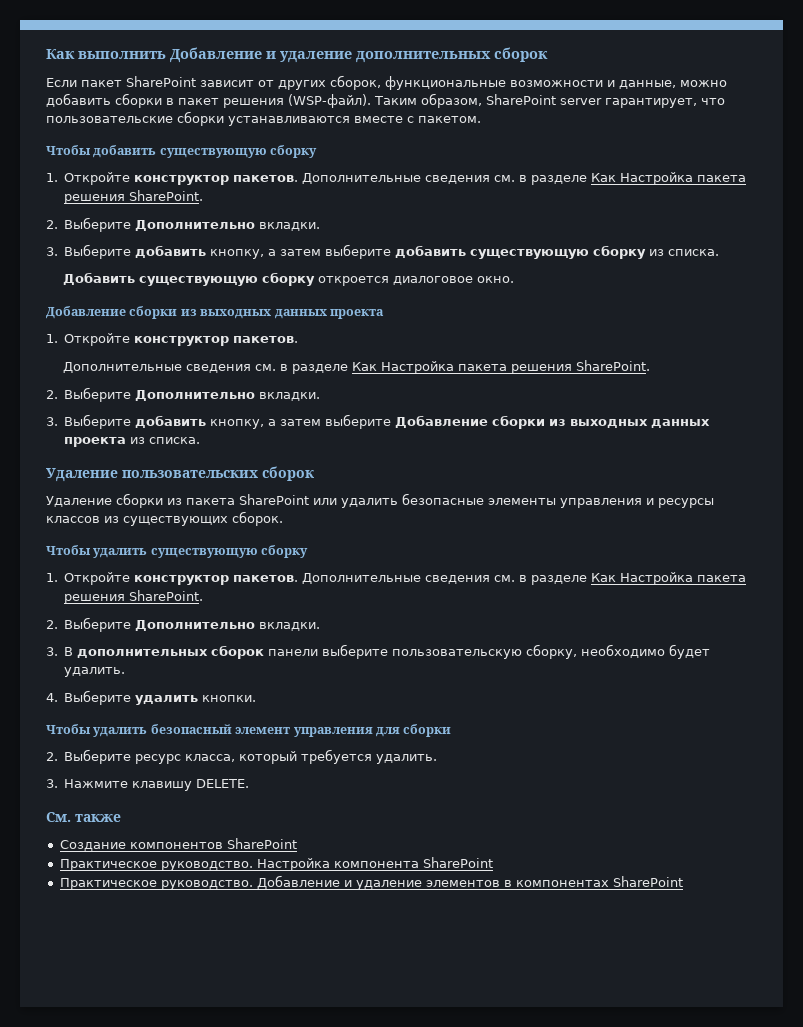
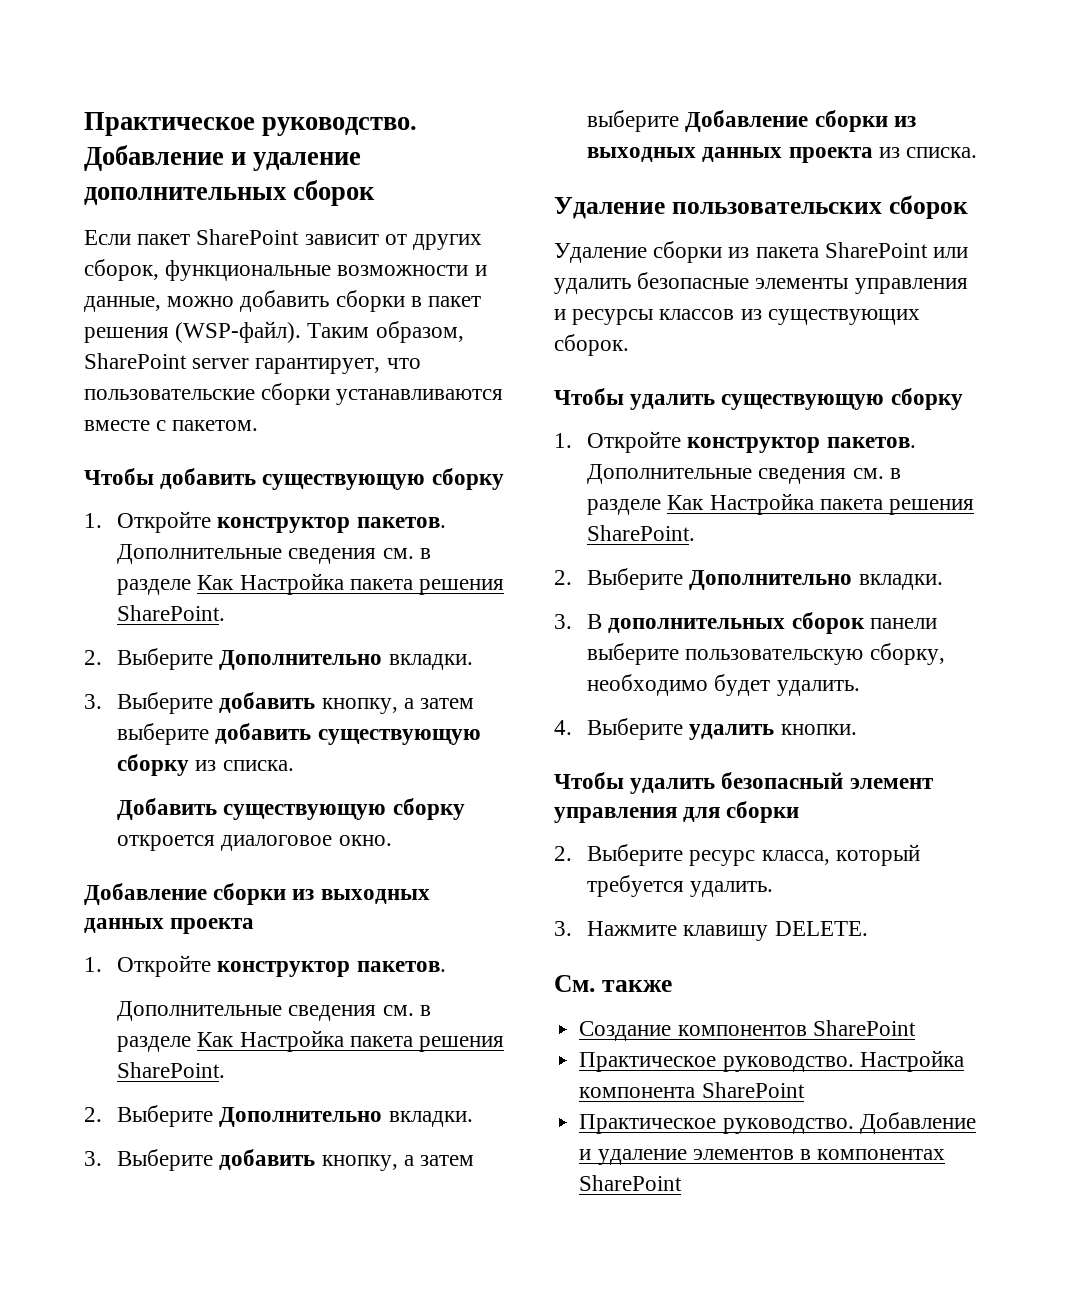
[46,49,166,59] Как выполнить -> [84,112,418,136] Практическое руководство.

